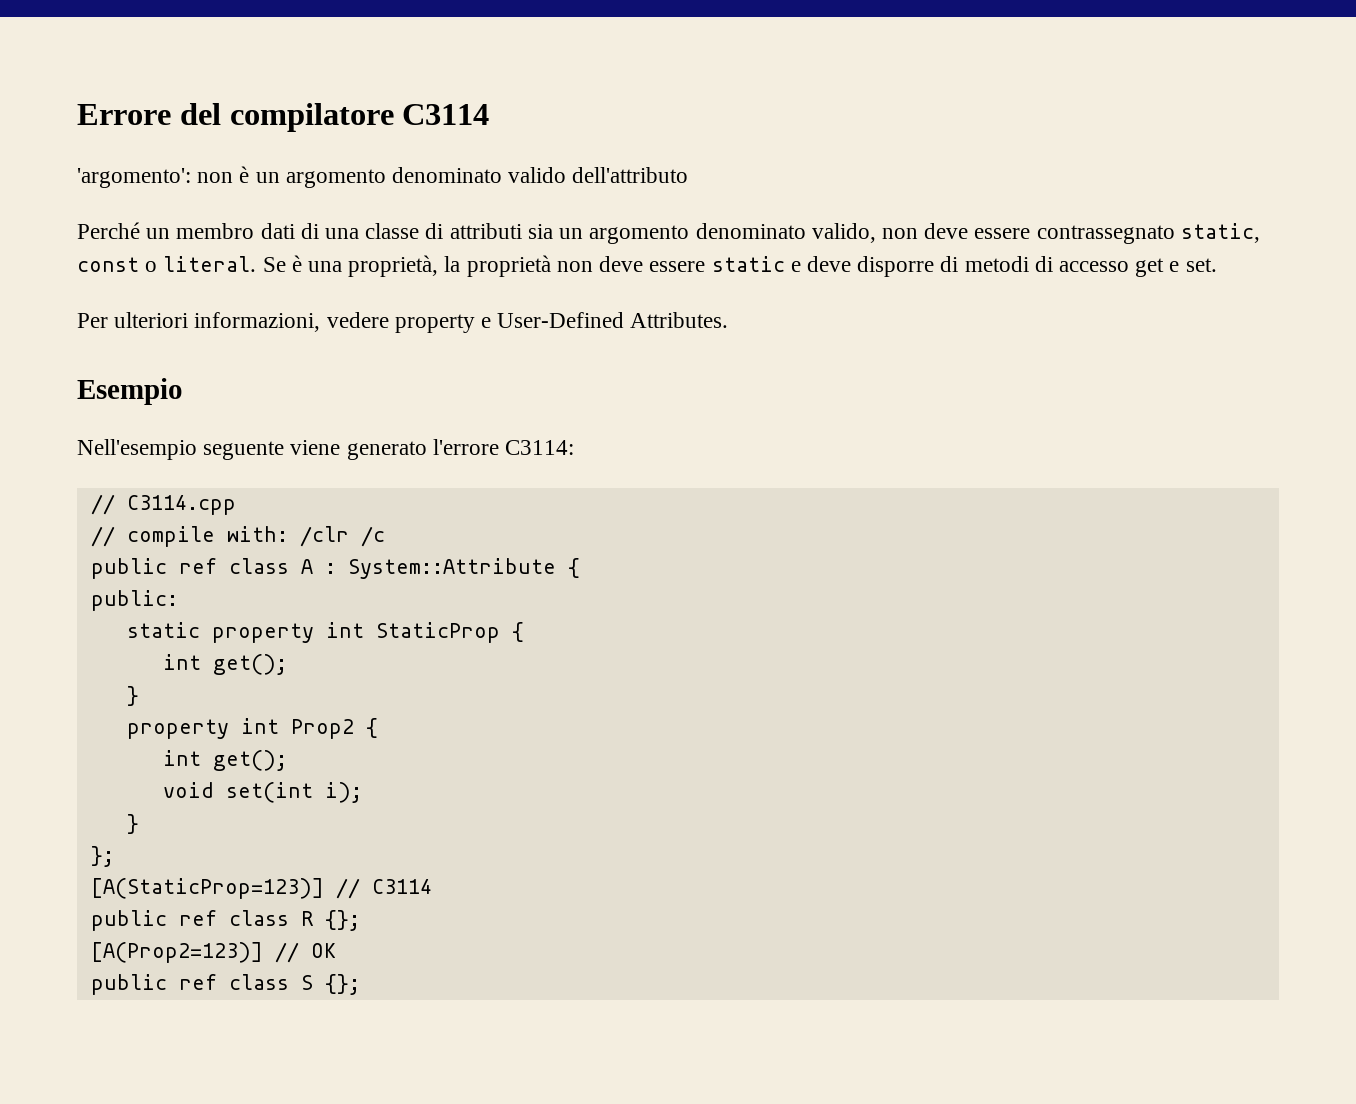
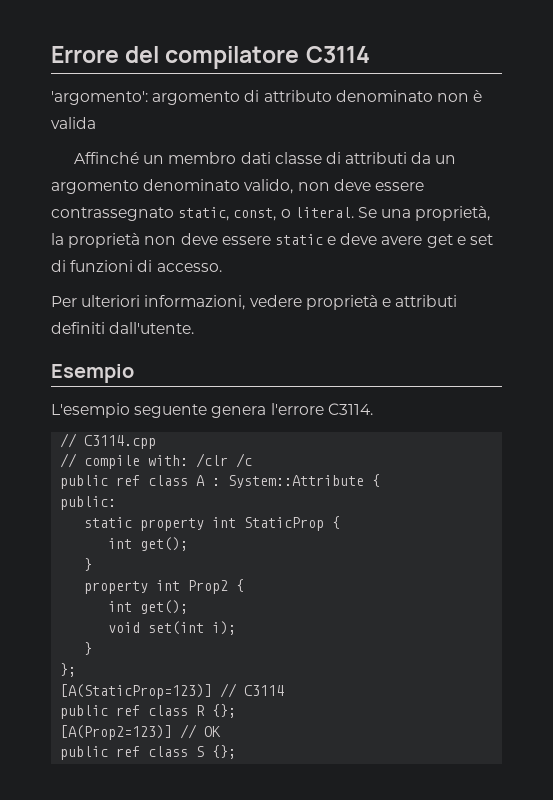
[197,166,689,188] [77,222,140,239] non è un argomento denominato valido dell'attributo // Perché -> [152,90,483,105] [51,117,96,129] [73,152,139,164] argomento di attributo denominato non è valida // Affinché
[300,223,360,239] di una -> (271, 158) none
[527,224,553,239] sia -> [411,152,432,164] da
[77,257,139,272] const -> [233,208,277,221] const,
[291,255,302,272] è -> (377, 212) none
[857,256,1217,277] [77,312,729,333] [77,378,183,405] [77,439,575,460] disporre di metodi di accesso get e set. // Per ulteriori informazioni, vedere property e User-Defined Attributes. // Esempio // Nell'esempio seguente viene generato l'errore C3114: -> [381,234,494,248] [51,260,222,272] [51,295,458,310] [51,322,195,334] [51,364,134,383] [51,403,373,418] avere get e set di funzioni di accesso. // Per ulteriori informazioni, vedere proprietà e attributi definiti dall'utente. // Esempio // L'esempio seguente genera l'errore C3114.

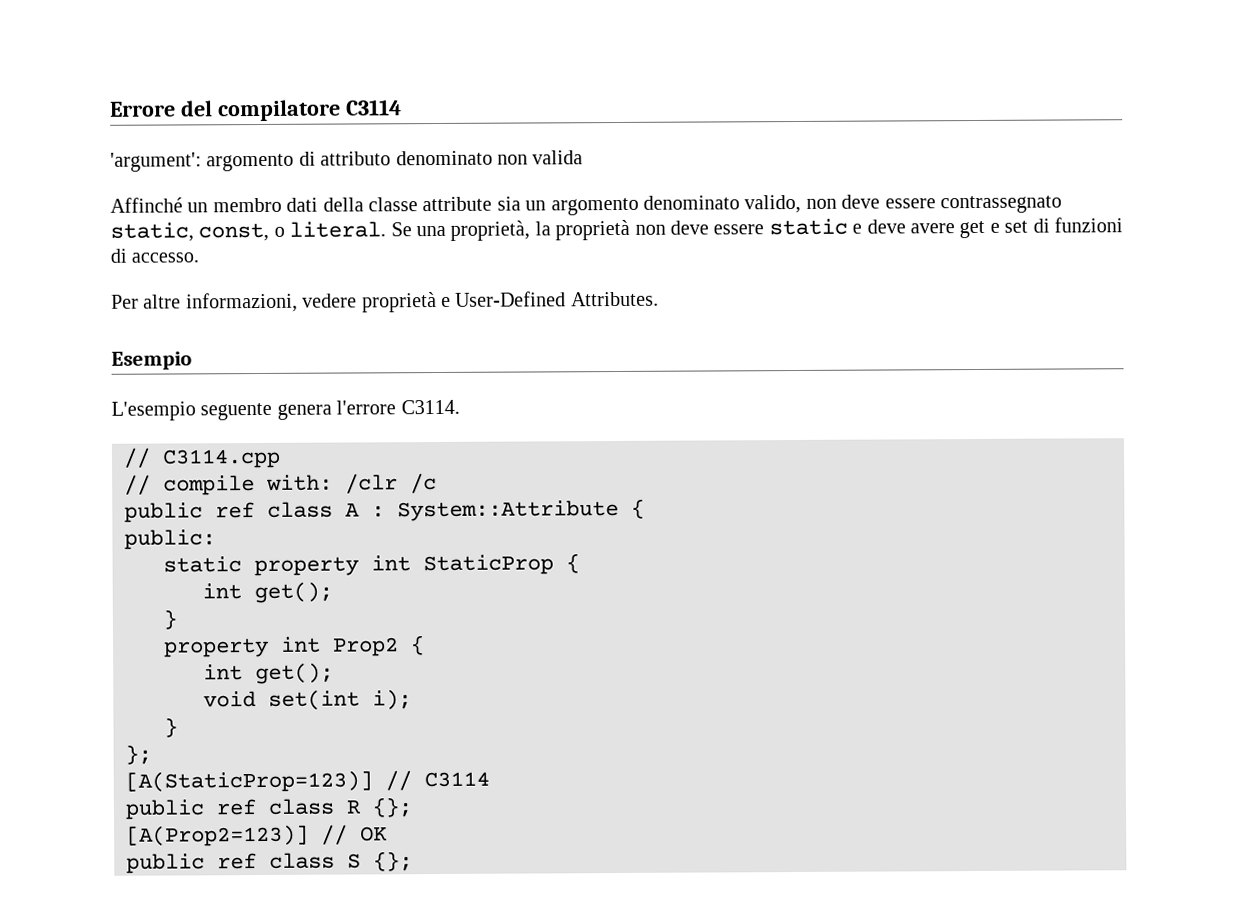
[51,91,148,105] 'argomento': -> [110,152,202,172] 'argument':
[473,90,483,102] è -> (528, 159) none
[274,152,432,164] classe di attributi da -> [322,196,521,212] della classe attribute sia
[81,295,141,307] ulteriori -> [143,294,182,309] altre
[395,295,458,307] [51,322,195,334] attributi definiti dall'utente. -> [455,291,659,307] User-Defined Attributes.

